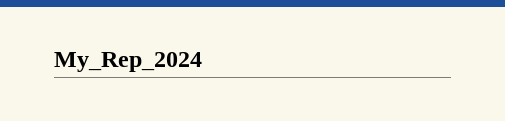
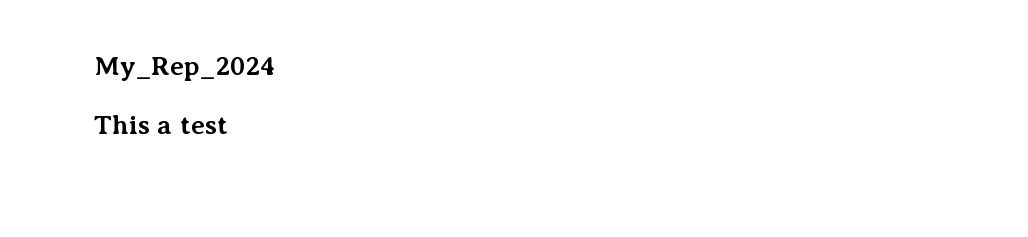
(202, 62) none -> [94,115,228,134] // This a test

